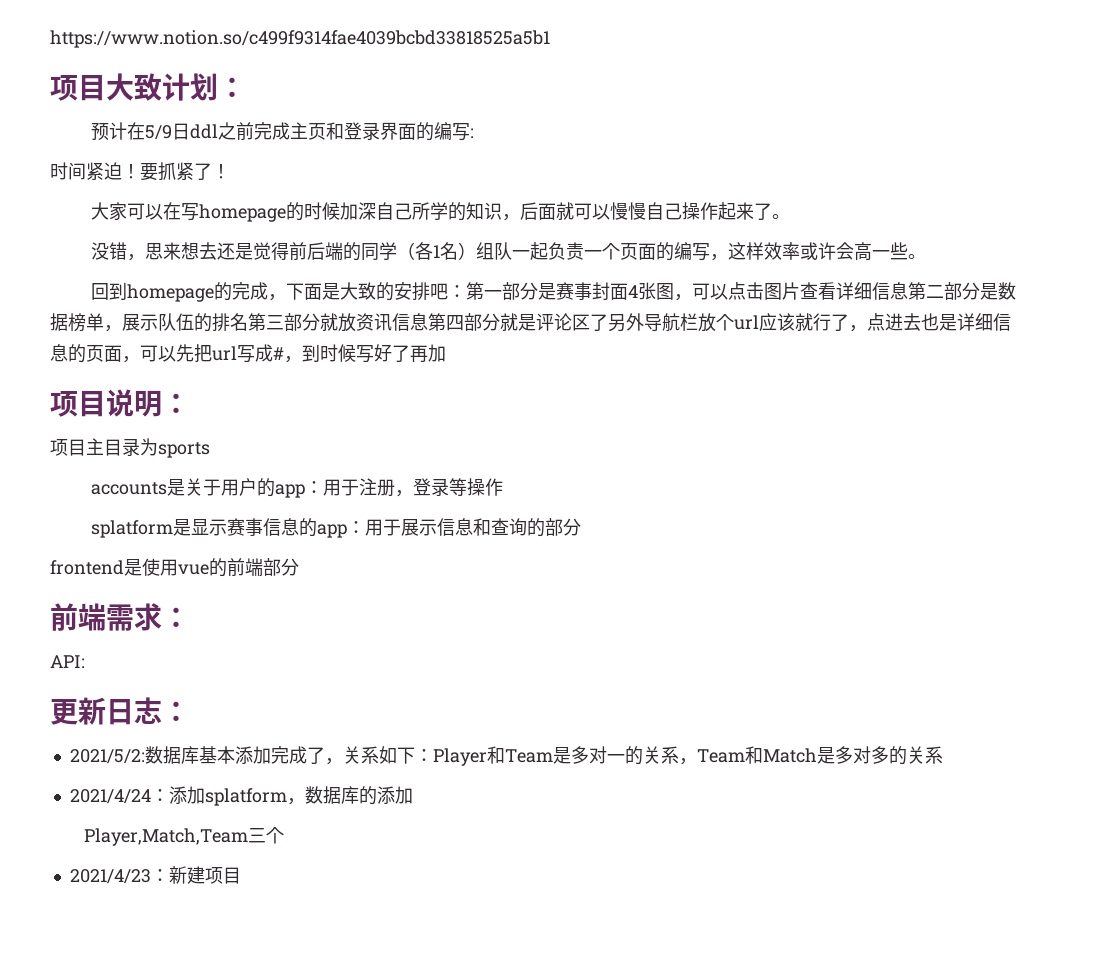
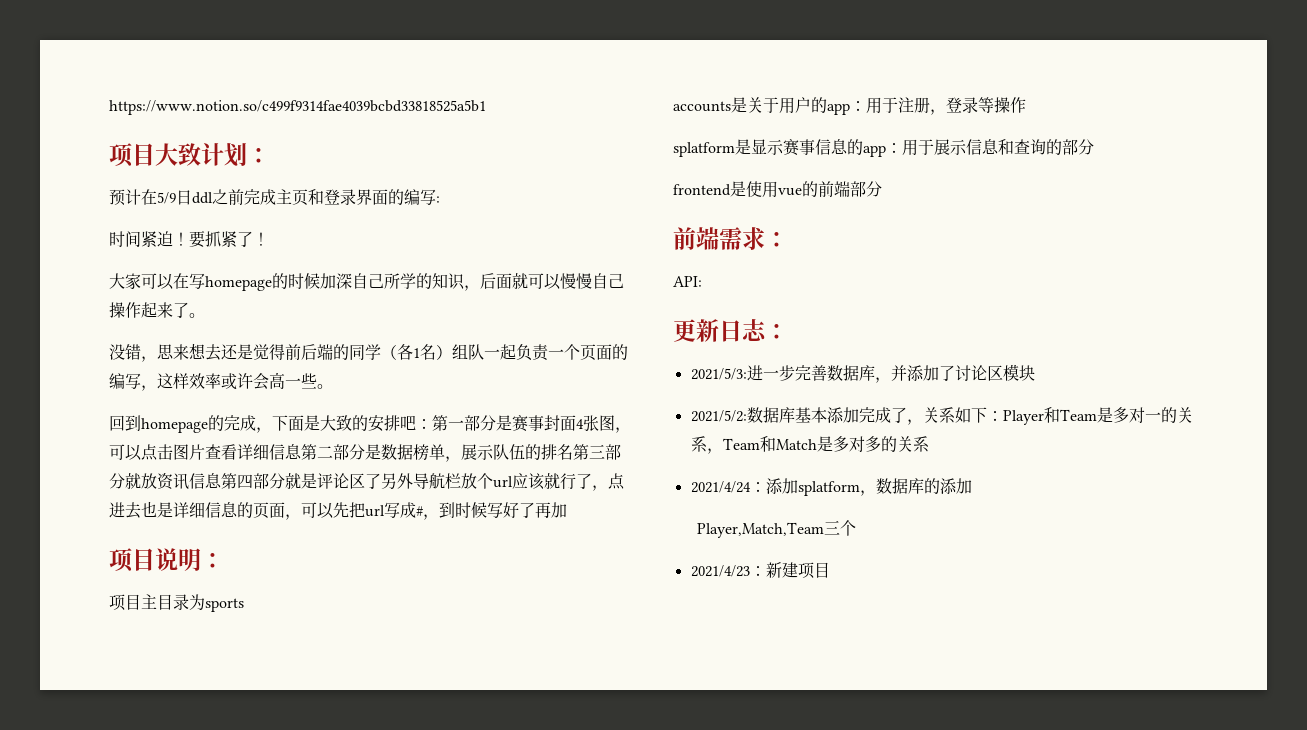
(190, 711) none -> [690,364,1035,383] // 2021/5/3:进一步完善数据库，并添加了讨论区模块

